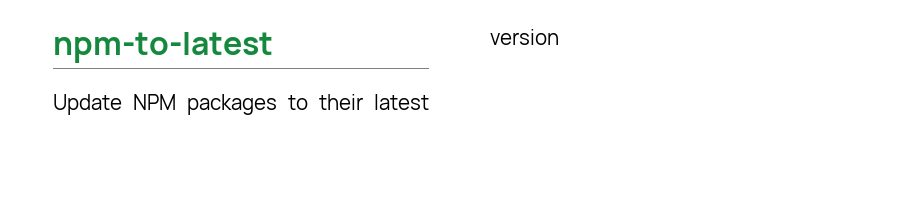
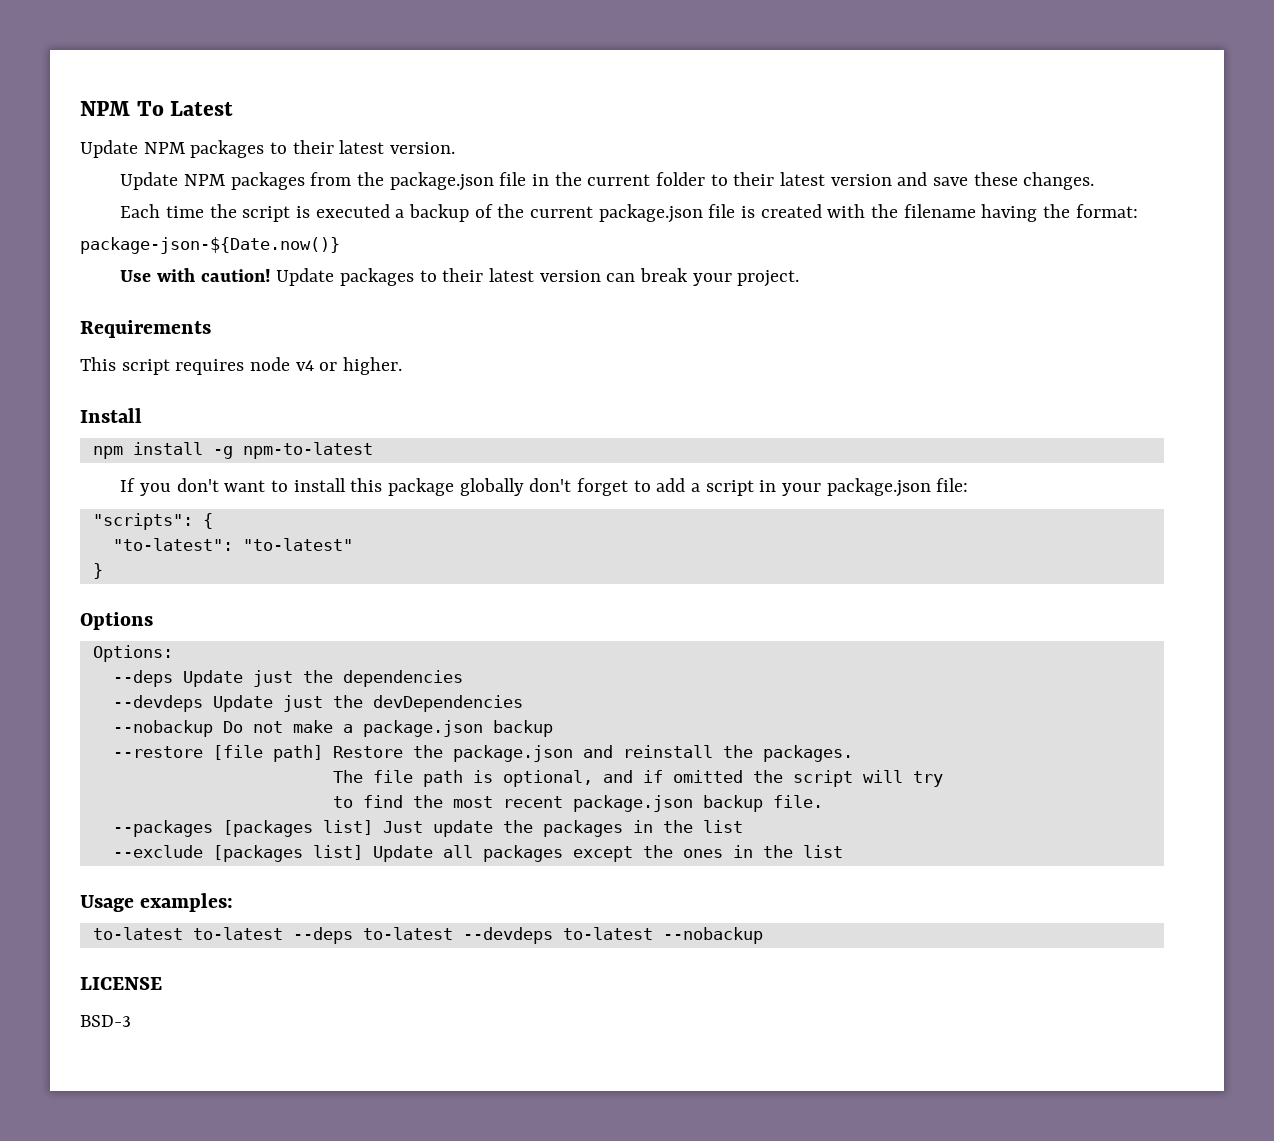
[53,32,273,63] npm-to-latest -> [80,101,234,116] NPM To Latest
[490,29,559,45] version -> [390,142,456,154] [120,172,1095,191] [120,204,1138,223] [80,237,340,254] [120,268,800,287] [80,320,211,338] [80,357,403,375] [80,408,142,423] [92,442,373,459] [120,478,969,497] [92,513,213,530] [112,538,353,551] [92,563,103,579] [80,612,153,630] [92,645,173,662] [112,670,463,687] [112,695,523,712] [112,720,553,737] [112,745,853,762] [332,770,943,787] [332,795,823,812] [112,820,743,837] [112,845,843,862] [80,893,234,912] [92,927,763,944] [80,977,162,990] [80,1015,131,1027] version. // Update NPM packages from the package.json file in the current folder to their latest version and save these changes. // Each time the script is executed a backup of the current package.json file is created with the filename having the format: package-json-${Date.now()} // Use with caution! Update packages to their latest version can break your project. // Requirements // This script requires node v4 or higher. // Install // npm install -g npm-to-latest // If you don't want to install this package globally don't forget to add a script in your package.json file: // "scripts": { // "to-latest": "to-latest" // } // Options // Options: // --deps Update just the dependencies // --devdeps Update just the devDependencies // --nobackup Do not make a package.json backup // --restore [file path] Restore the package.json and reinstall the packages. // The file path is optional, and if omitted the script will try // to find the most recent package.json backup file. // --packages [packages list] Just update the packages in the list // --exclude [packages list] Update all packages except the ones in the list // Usage examples: // to-latest to-latest --deps to-latest --devdeps to-latest --nobackup // LICENSE // BSD-3

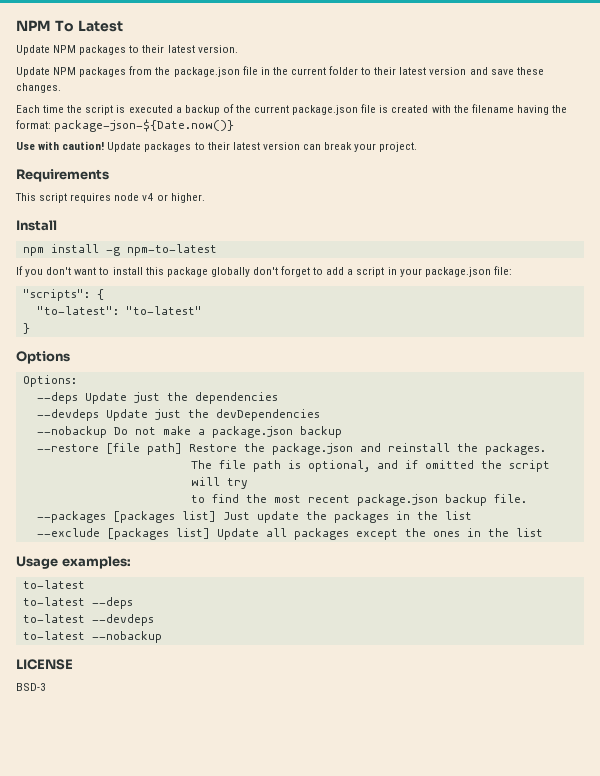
(183, 933) none -> (85, 584) //
(353, 935) none -> (133, 603) //
(553, 935) none -> (154, 620) //

